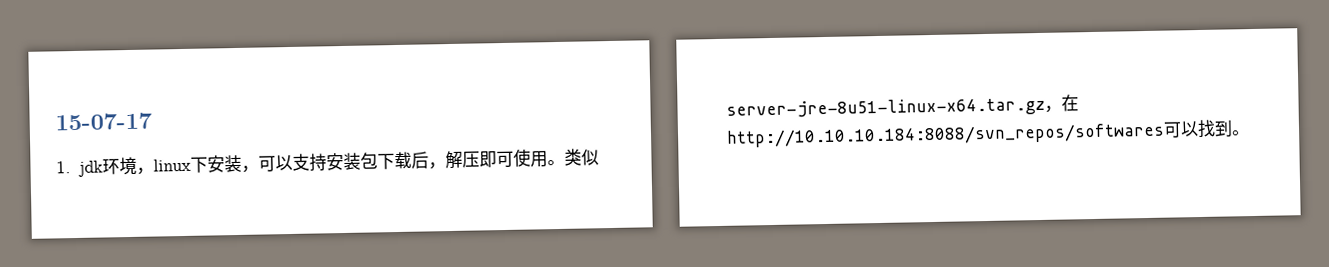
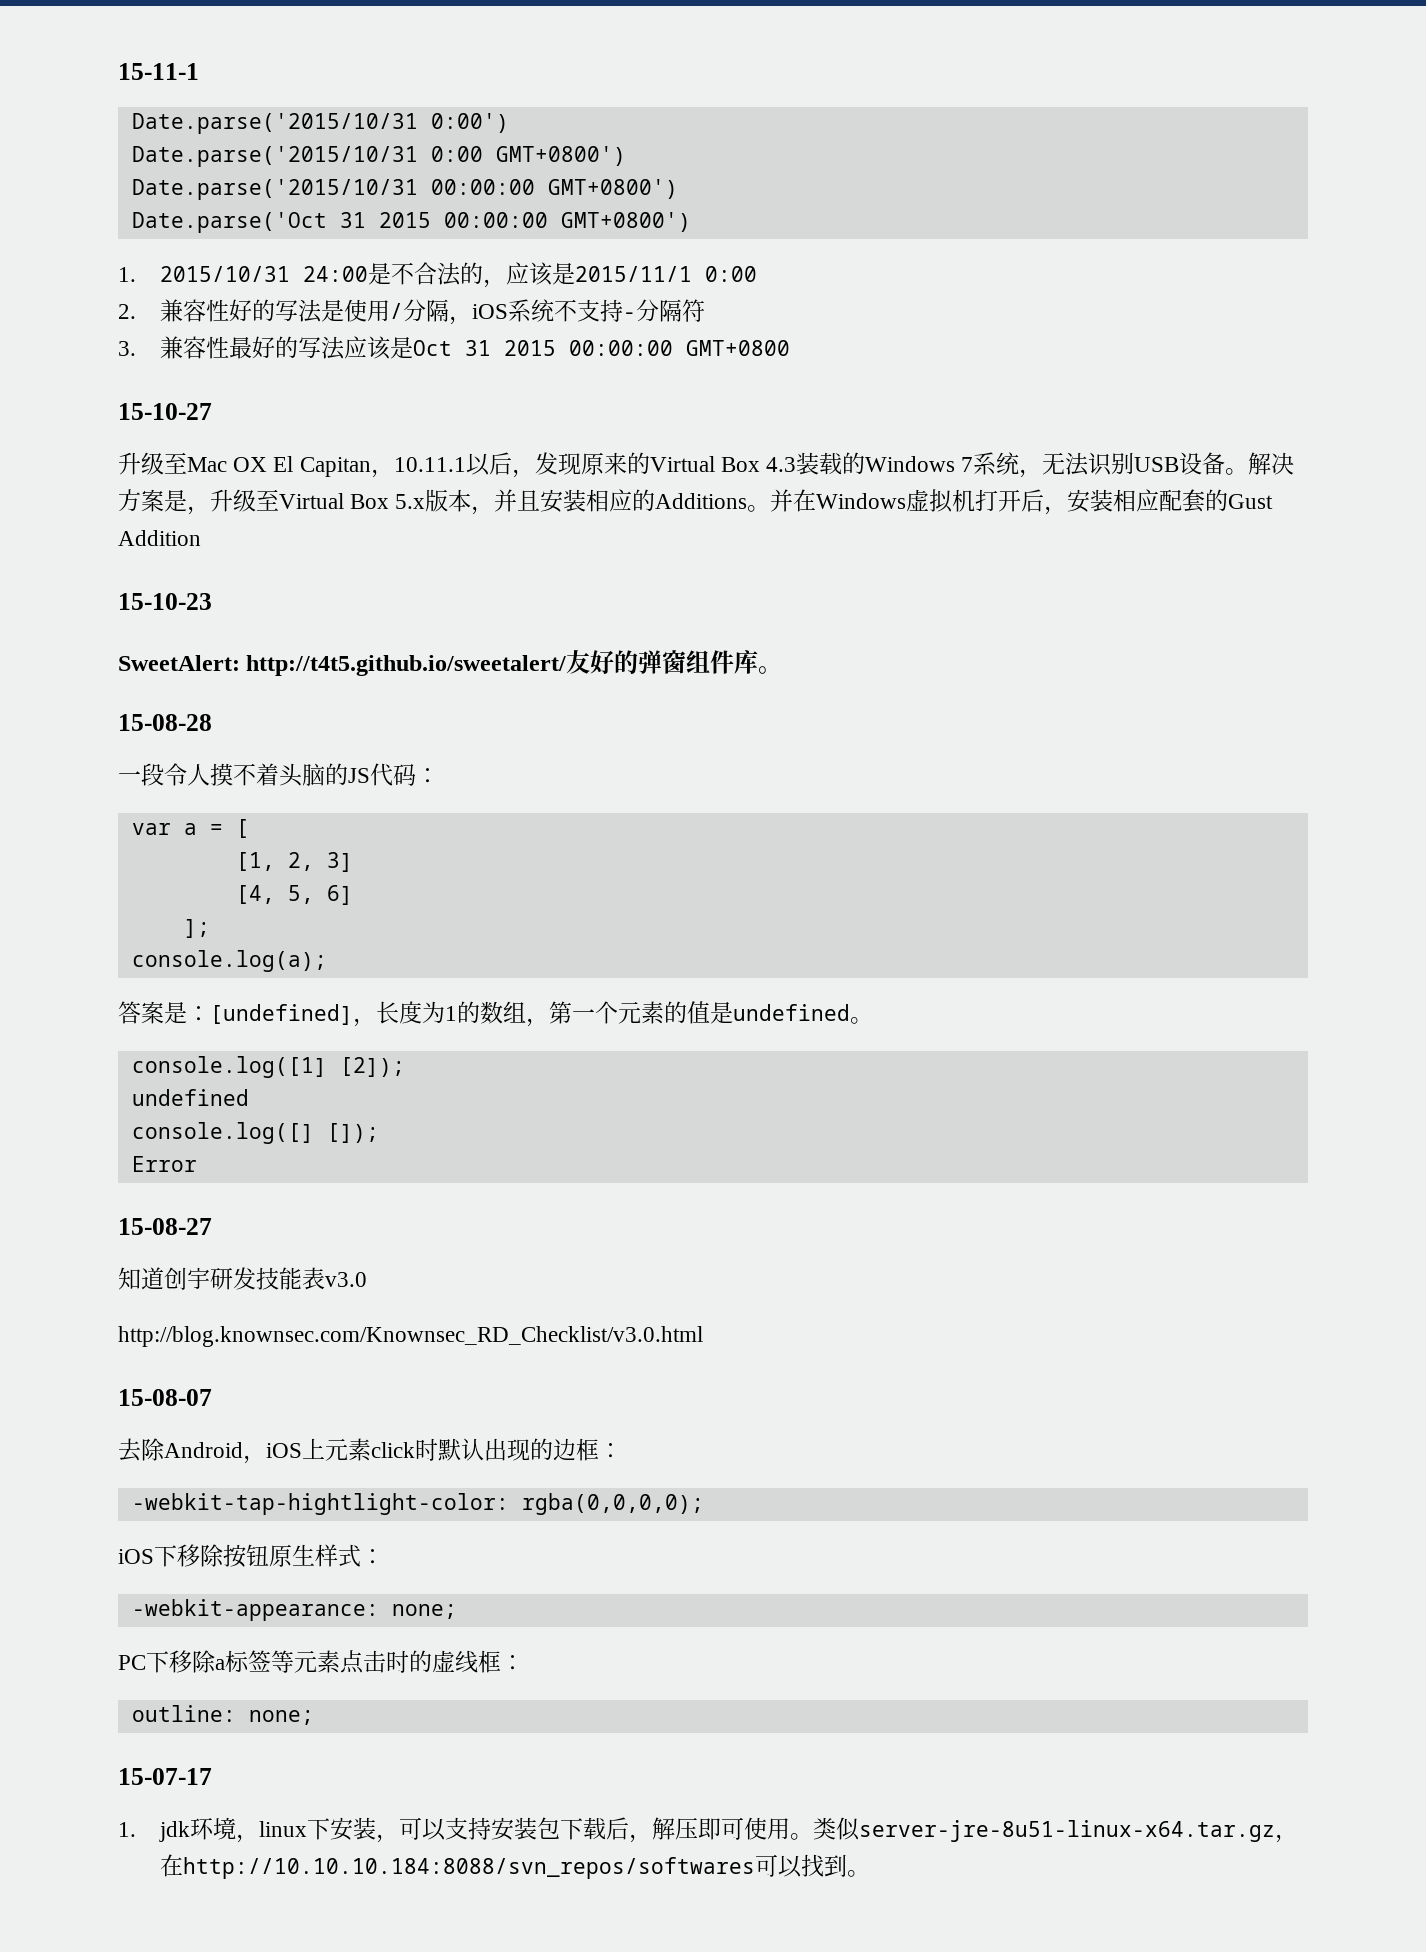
(55, 121) none -> [118,63,199,80] [131,113,509,134] [131,146,626,167] [131,179,678,200] [131,212,691,233] [118,262,757,288] [118,299,705,325] [118,336,790,360] [118,403,212,420] [118,452,1295,478] [118,489,1274,515] [118,530,201,546] [118,593,212,610] [118,649,783,676] [118,714,212,731] [118,763,439,787] [131,819,249,838] [235,852,353,872] [235,885,353,905] [183,919,210,938] [131,950,327,972] [118,1001,873,1027] [131,1056,405,1078] [131,1089,249,1106] [131,1122,379,1144] [131,1156,197,1172] [118,1218,212,1235] [118,1267,367,1290] [118,1326,703,1347] [118,1389,212,1406] [118,1438,622,1464] [131,1493,704,1515] [118,1544,384,1568] [131,1599,457,1621] [118,1650,524,1674] [131,1705,314,1725] 15-11-1 // Date.parse('2015/10/31 0:00') // Date.parse('2015/10/31 0:00 GMT+0800') // Date.parse('2015/10/31 00:00:00 GMT+0800') // Date.parse('Oct 31 2015 00:00:00 GMT+0800') // 1. 2015/10/31 24:00是不合法的，应该是2015/11/1 0:00 // 2.兼容性好的写法是使用/分隔，iOS系统不支持-分隔符 // 3.兼容性最好的写法应该是Oct 31 2015 00:00:00 GMT+0800 // 15-10-27 // 升级至Mac OX El Capitan，10.11.1以后，发现原来的Virtual Box 4.3装载的Windows 7系统，无法识别USB设备。解决方案是，升级至Virtual Box 5.x版本，并且安装相应的Additions。并在Windows虚拟机打开后，安装相应配套的Gust Addition // 15-10-23 // SweetAlert: http://t4t5.github.io/sweetalert/友好的弹窗组件库。 // 15-08-28 // 一段令人摸不着头脑的JS代码： // var a = [ // [1, 2, 3] // [4, 5, 6] // ]; // console.log(a); // 答案是：[undefined]，长度为1的数组，第一个元素的值是undefined。 // console.log([1] [2]); // undefined // console.log([] []); // Error // 15-08-27 // 知道创宇研发技能表v3.0 // http://blog.knownsec.com/Knownsec_RD_Checklist/v3.0.html // 15-08-07 // 去除Android，iOS上元素click时默认出现的边框： // -webkit-tap-hightlight-color: rgba(0,0,0,0); // iOS下移除按钮原生样式： // -webkit-appearance: none; // PC下移除a标签等元素点击时的虚线框： // outline: none; //

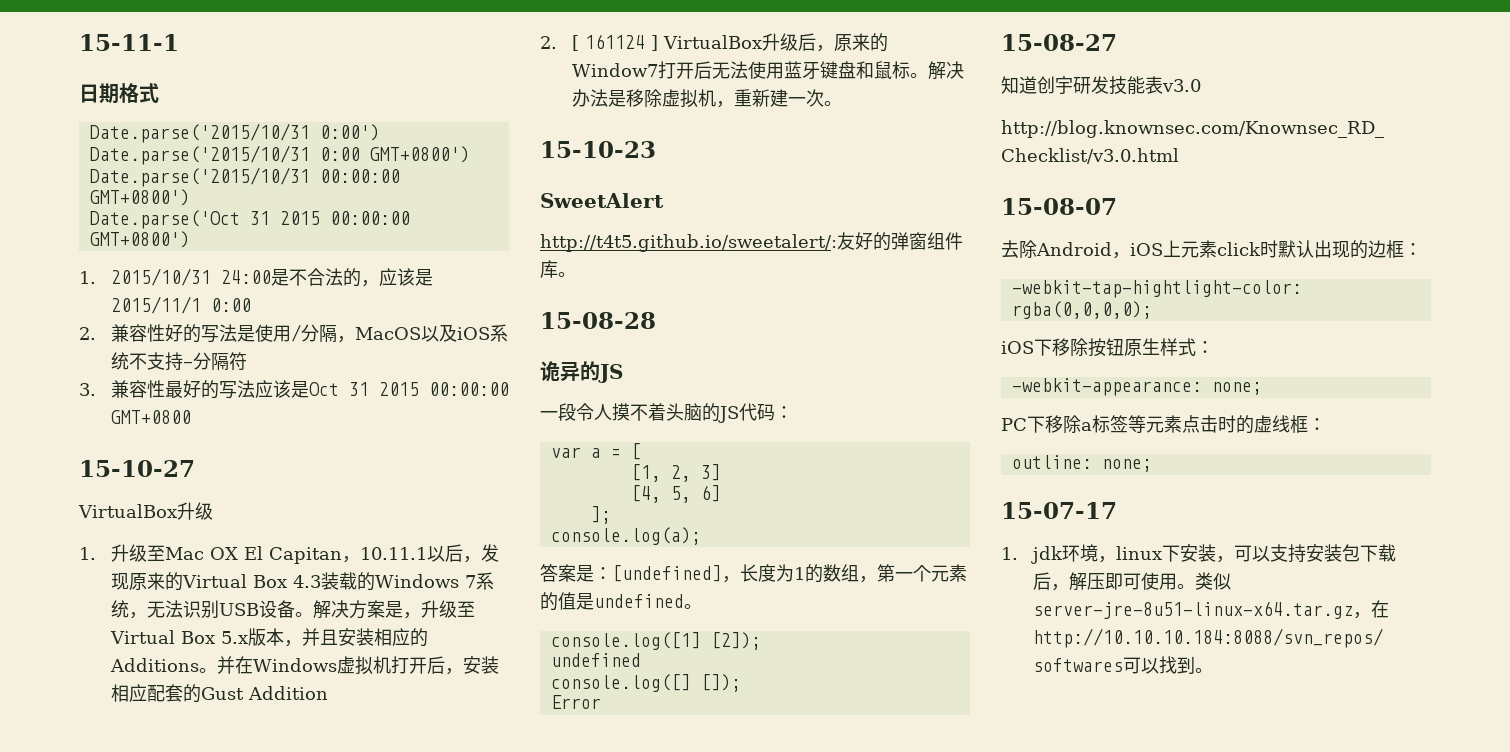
(199, 71) none -> [79,83,159,104] // 日期格式
(472, 320) none -> [354,324,457,342] MacOS以及
(212, 411) none -> [78,502,213,520] [79,547,96,560] VirtualBox升级 // 1.
(201, 538) none -> [540,33,888,52] [571,61,964,80] [571,89,842,108] // 2. [ 161124 ] VirtualBox升级后，原来的Window7打开后无法使用蓝牙键盘和鼠标。解决办法是移除虚拟机，重新建一次。
[118,655,567,676] SweetAlert: http://t4t5.github.io/sweetalert/ -> [540,193,664,208] [540,234,837,252] SweetAlert // http://t4t5.github.io/sweetalert/:
(212, 722) none -> [540,361,623,383] // 诡异的JS

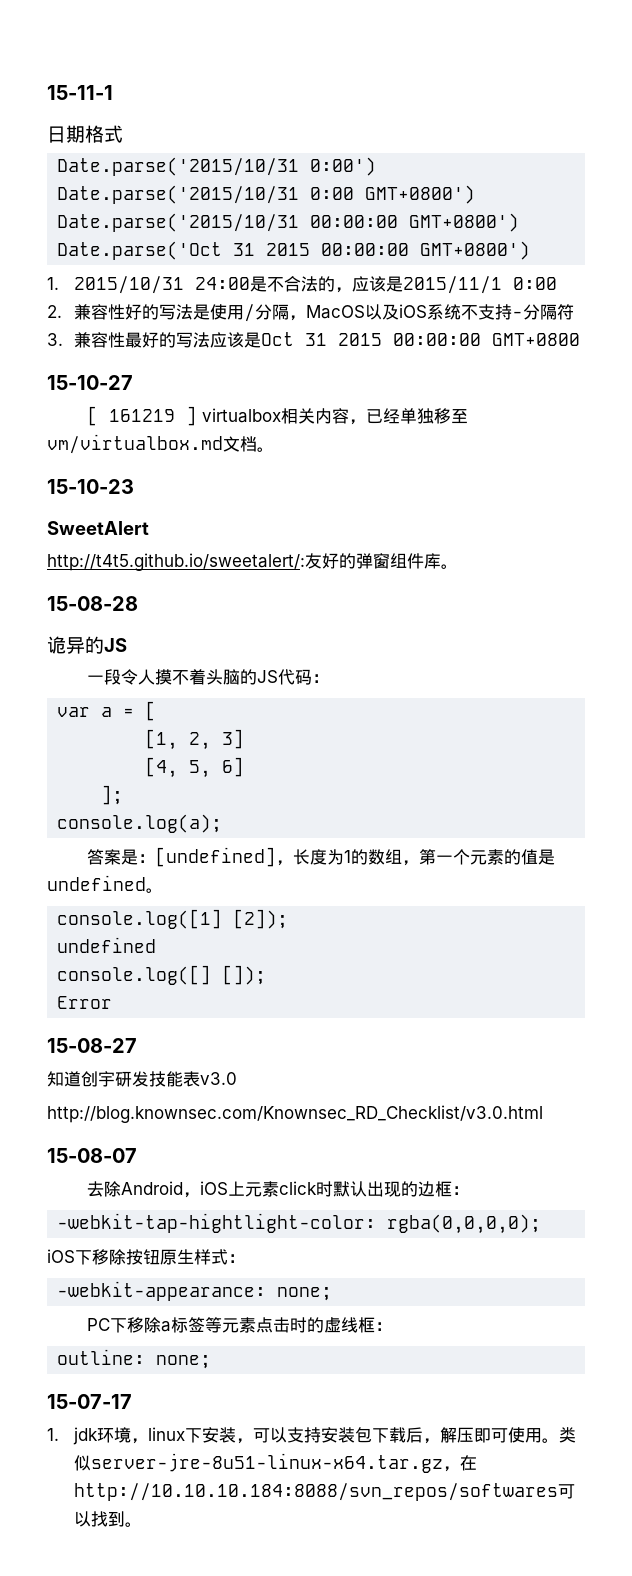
[78,502,213,520] [79,544,499,564] [110,572,494,591] [110,600,475,619] [109,628,428,647] [109,656,499,675] [110,684,328,703] [540,33,888,52] [571,61,964,80] [571,89,824,108] VirtualBox升级 // 1.升级至Mac OX El Capitan，10.11.1以后，发现原来的Virtual Box 4.3装载的Windows 7系统，无法识别USB设备。解决方案是，升级至Virtual Box 5.x版本，并且安装相应的Additions。并在Windows虚拟机打开后，安装相应配套的Gust Addition // 2. [ 161124 ] VirtualBox升级后，原来的Window7打开后无法使用蓝牙键盘和鼠标。解决办法是移除虚拟机，重新建一次 -> [87,406,469,426] [47,434,257,454] [ 161219 ] virtualbox相关内容，已经单独移至vm/virtualbox.md文档

